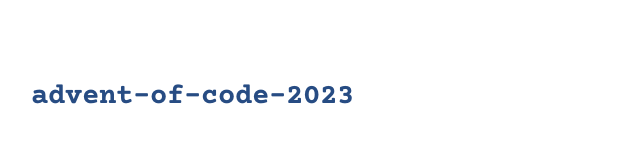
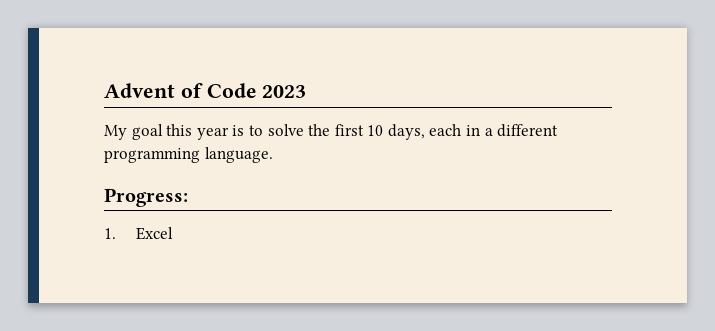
[31,84,354,104] advent-of-code-2023 -> [104,83,307,98] [104,124,559,140] [104,147,273,163] [104,188,188,207] [104,227,174,240] Advent of Code 2023 // My goal this year is to solve the first 10 days, each in a different programming language. // Progress: // 1. Excel

